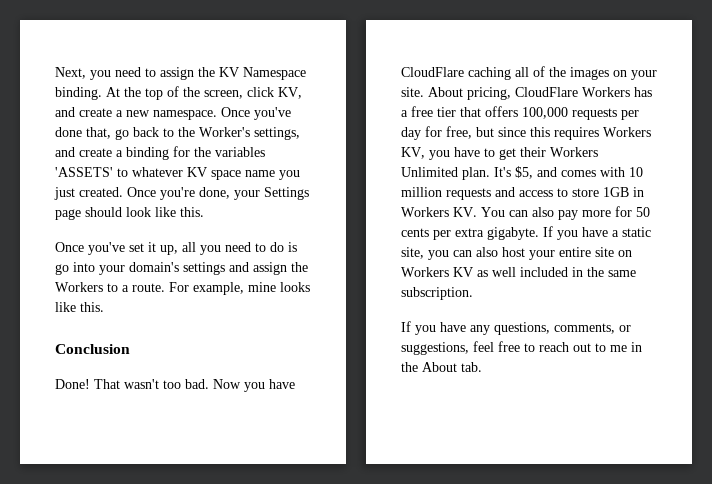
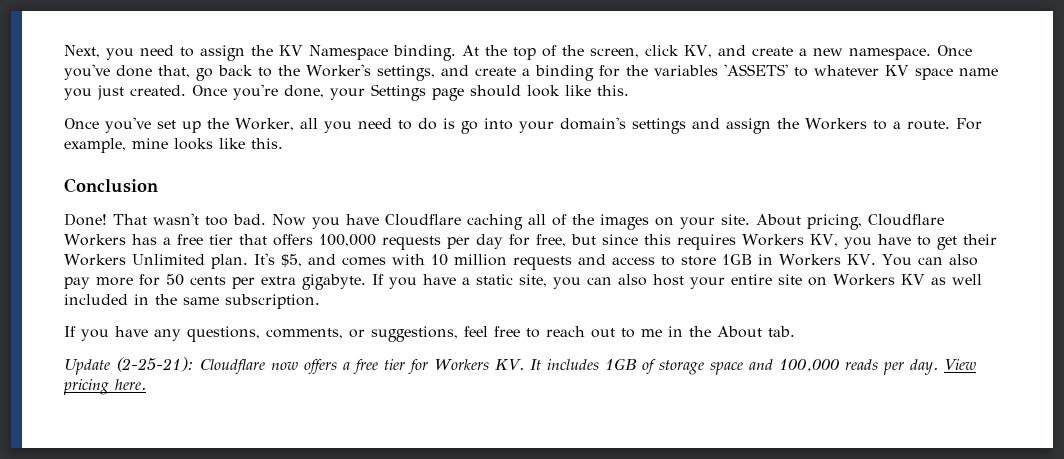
[148,242,178,255] it up, -> [182,118,294,133] up the Worker,
[401,67,464,77] CloudFlare -> [385,214,461,226] Cloudflare
[515,87,578,97] CloudFlare -> [868,214,944,226] Cloudflare
(482, 367) none -> [64,357,976,375] [63,379,146,395] // Update (2-25-21): Cloudflare now offers a free tier for Workers KV. It includes 1GB of storage space and 100,000 reads per day. View pricing here.

